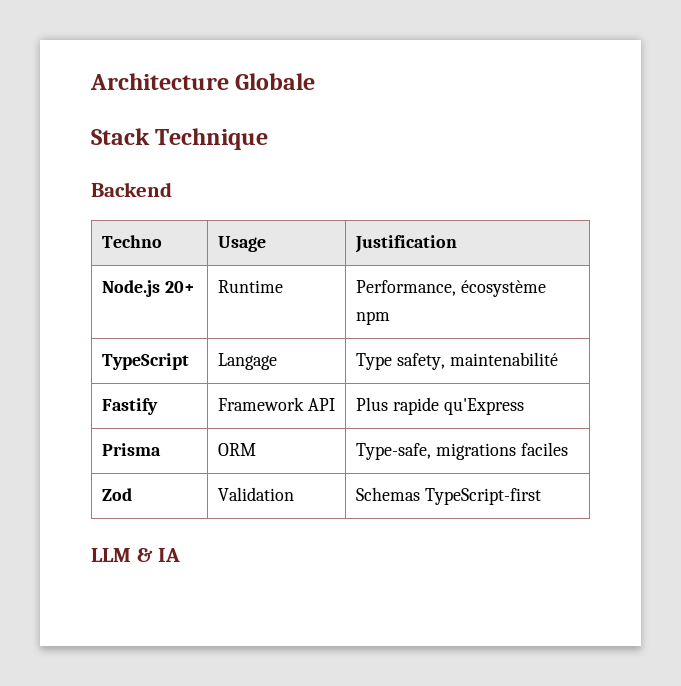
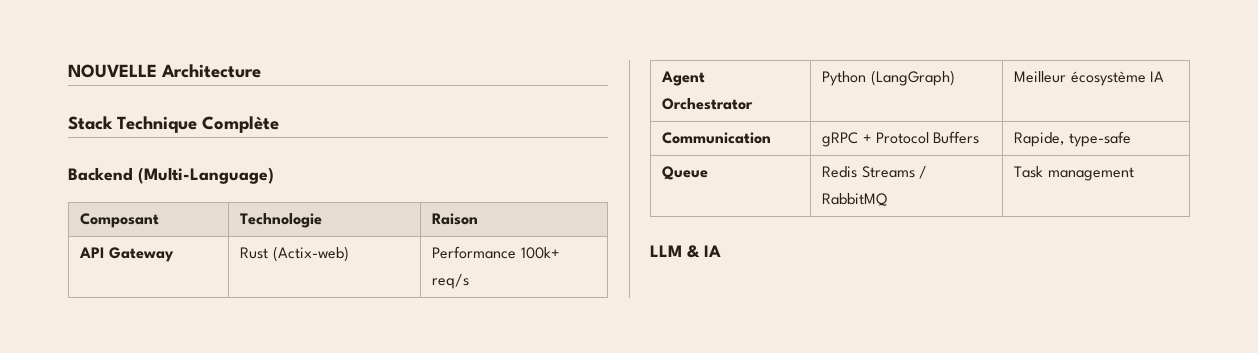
(90, 81) none -> [68,64,157,78] NOUVELLE
[235,73,316,90] Globale -> (261, 71) none
(269, 139) none -> [202,116,279,133] Complète
[102,235,163,248] [218,236,267,252] [355,235,458,253] [102,280,195,297] [218,280,284,293] [356,280,546,297] [356,311,391,325] [102,353,190,370] [218,353,278,370] [356,352,558,370] [102,398,159,415] [218,397,335,411] [356,397,524,415] [102,443,162,456] [218,443,257,456] [356,442,568,460] [102,488,133,501] [218,487,295,501] [356,487,541,505] // Techno | Usage | Justification // Node.js 20+ | Runtime | Performance, écosystème npm // TypeScript | Langage | Type safety, maintenabilité // Fastify | Framework API | Plus rapide qu'Express // Prisma | ORM | Type-safe, migrations faciles // Zod | Validation | Schemas TypeScript-first -> [138,167,274,184] [80,213,160,228] [240,213,323,228] [432,213,479,225] [79,247,174,262] [240,246,349,262] [432,246,560,259] [432,274,470,289] [661,71,706,86] [662,98,754,110] [822,70,955,86] [1014,71,1165,86] [662,132,772,144] [822,131,980,147] [1014,131,1131,147] [662,166,709,180] [822,166,928,179] [822,193,888,206] [1014,166,1134,181] (Multi-Language) // Composant | Technologie | Raison // API Gateway | Rust (Actix-web) | Performance 100k+ req/s // Agent Orchestrator | Python (LangGraph) | Meilleur écosystème IA // Communication | gRPC + Protocol Buffers | Rapide, type-safe // Queue | Redis Streams / RabbitMQ | Task management

